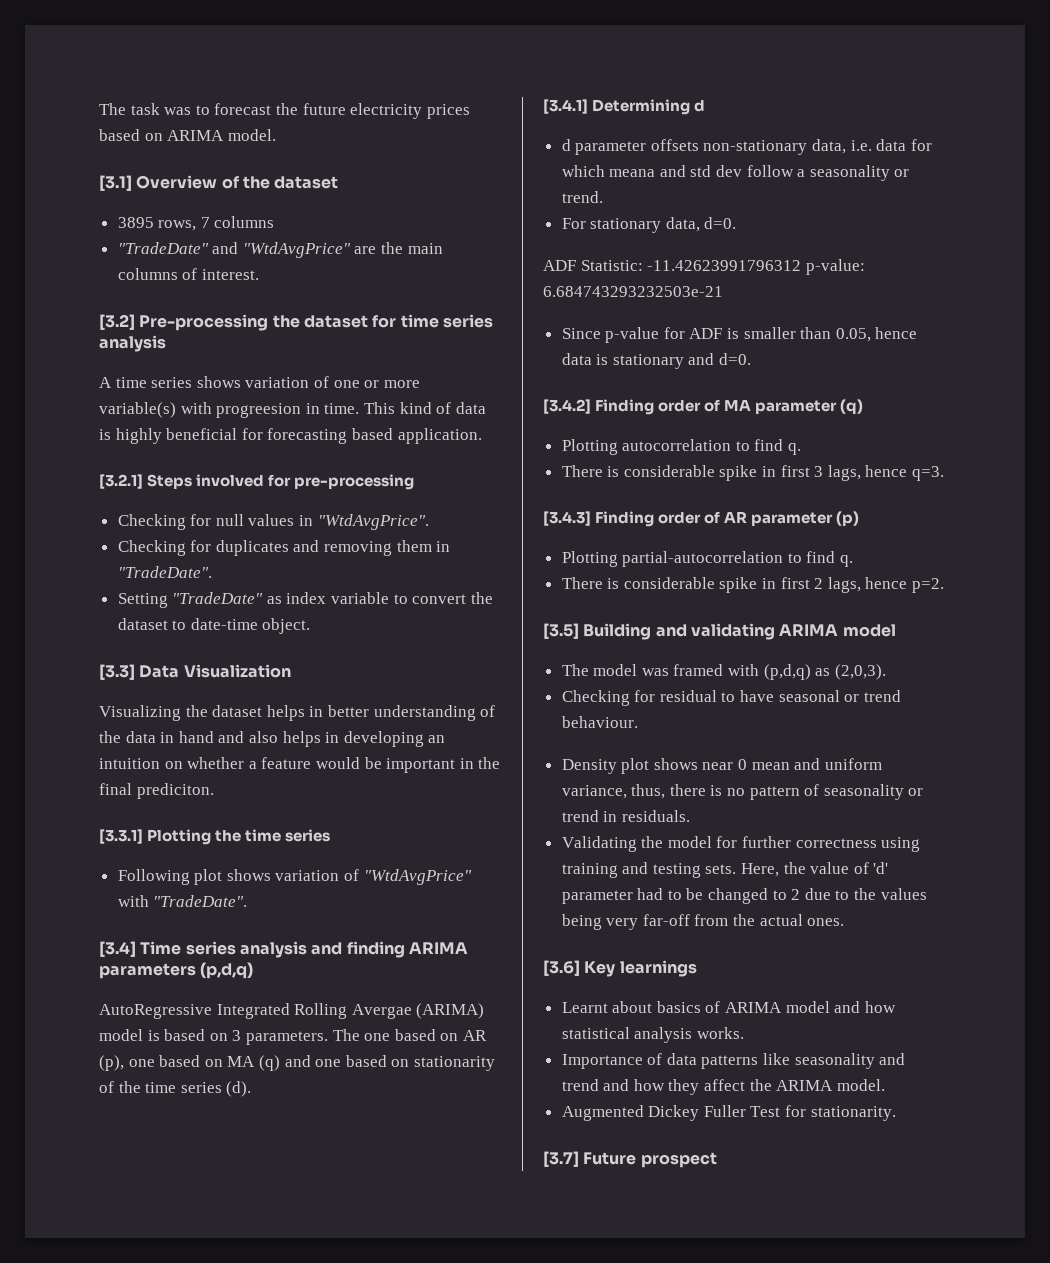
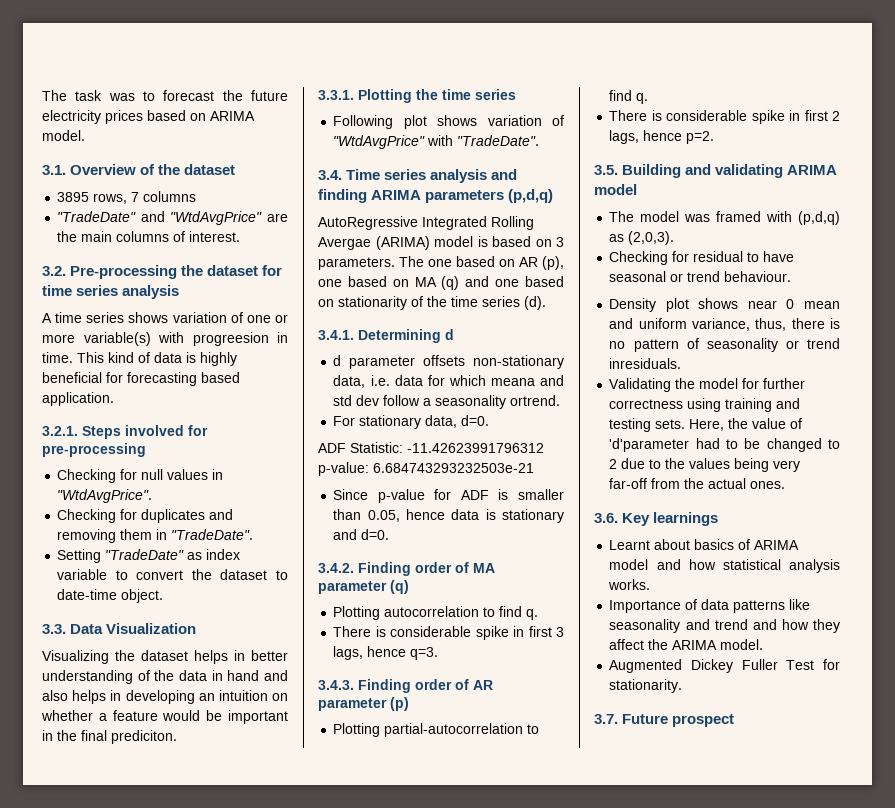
[99,175,132,191] [3.1] -> [42,165,66,175] 3.1.
[99,314,135,330] [3.2] -> [42,266,66,276] 3.2.
[99,474,143,489] [3.2.1] -> [42,426,78,436] 3.2.1.
[99,664,135,680] [3.3] -> [42,624,66,634] 3.3.
[99,829,143,844] [3.3.1] -> [318,90,354,100] 3.3.1.
[99,941,136,957] [3.4] -> [318,170,342,180] 3.4.
[543,99,588,114] [3.4.1] -> [318,330,354,340] 3.4.1.
[894,169,910,177] [561,191,603,203] or trend. -> [510,395,561,406] ortrend.
[543,399,591,414] [3.4.2] -> [318,563,354,573] 3.4.2.
[543,511,591,526] [3.4.3] -> [318,680,354,690] 3.4.3.
[543,623,579,639] [3.5] -> [594,165,618,175] 3.5.
[603,810,690,822] in residuals. -> [609,358,682,369] inresiduals.
[873,862,889,874] [561,890,633,904] 'd' parameter -> [609,438,690,452] 'd'parameter
[543,960,580,976] [3.6] -> [594,513,618,523] 3.6.
[543,1151,579,1167] [3.7] -> [594,714,618,724] 3.7.

